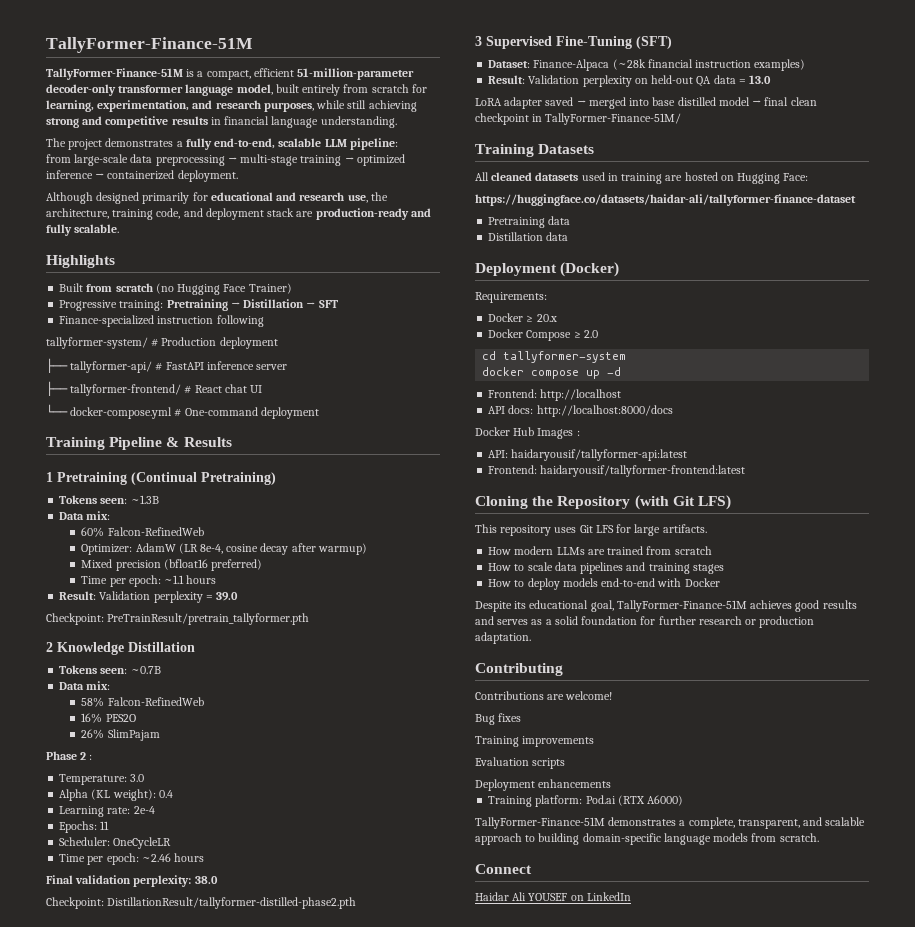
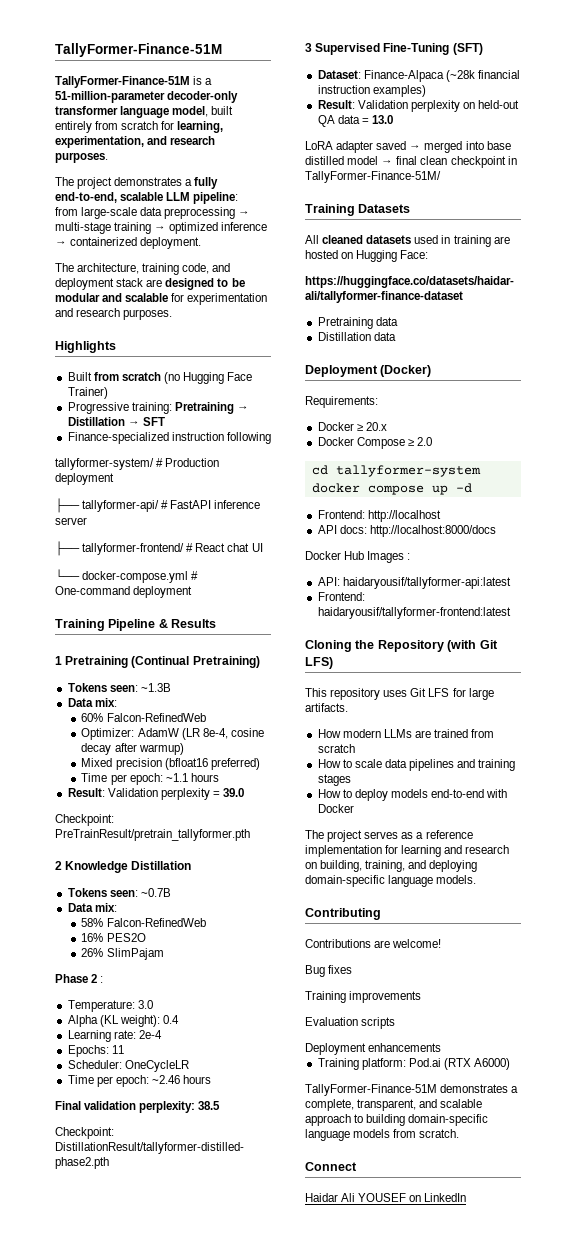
[206,68,294,80] compact, efficient -> (213, 81) none
[263,100,417,112] [46,116,397,128] purposes, while still achieving strong and competitive results in financial language understanding. -> [55,152,108,163] purposes.
[46,192,388,204] Although designed primarily for educational and research use, the -> [55,263,74,272] The
[315,208,431,220] [46,224,120,236] production-ready and fully scalable. -> [165,278,245,290] [55,293,268,305] [55,308,173,320] designed to be modular and scalable for experimentation and research purposes.
[194,876,218,884] 38.0 -> [198,1101,221,1110] 38.5
[475,600,857,612] [475,616,815,628] [475,632,531,644] Despite its educational goal, TallyFormer-Finance-51M achieves good results and serves as a solid foundation for further research or production adaptation. -> [305,830,473,842] [305,845,510,857] [305,860,478,872] [305,875,477,887] The project serves as a reference implementation for learning and research on building, training, and deploying domain-specific language models.

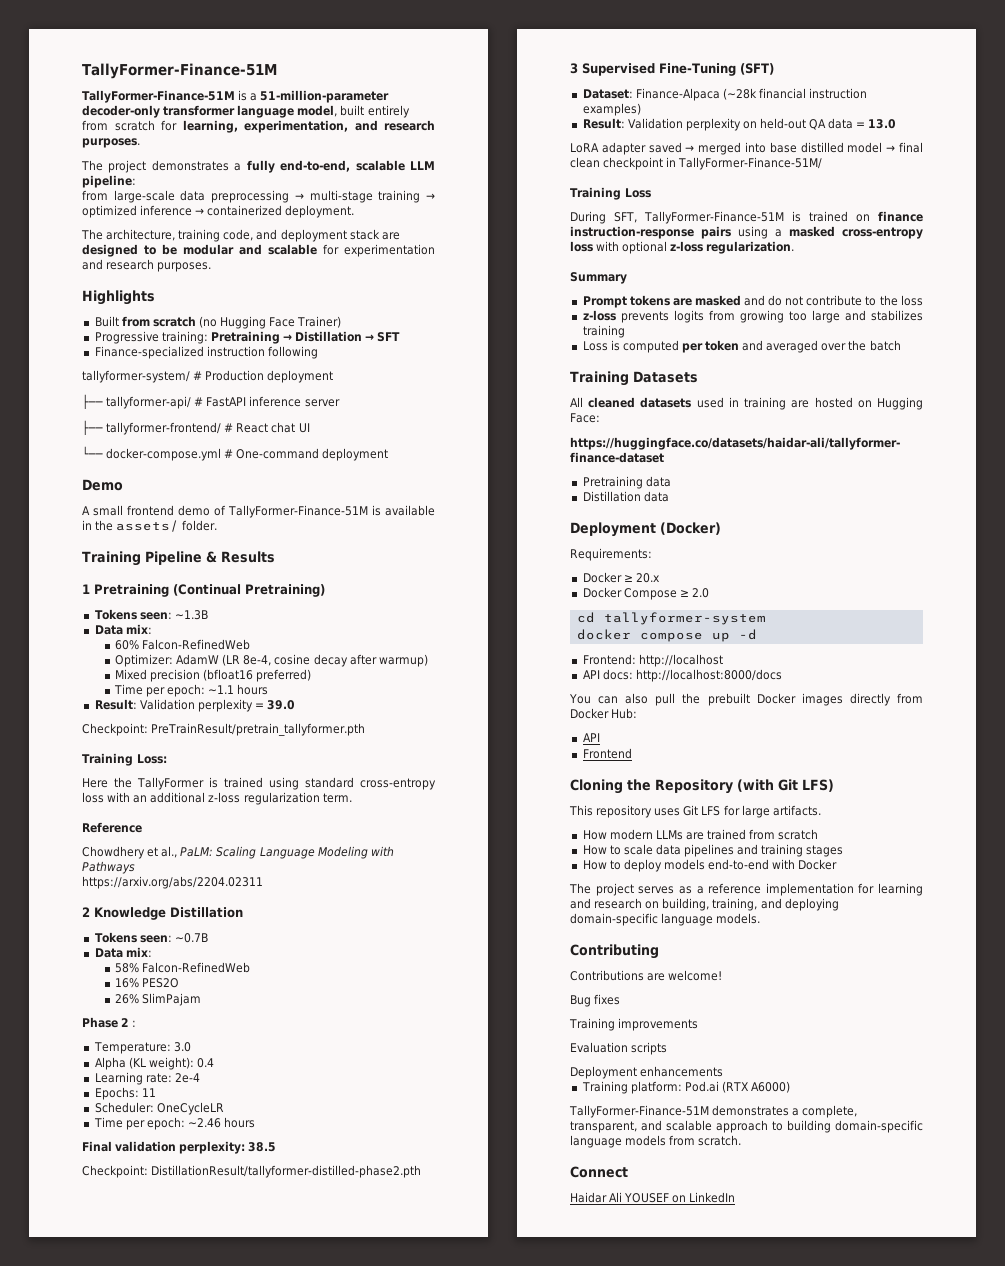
(193, 592) none -> [82,479,123,491] [82,505,435,518] [82,520,218,532] // Demo // A small frontend demo of TallyFormer-Finance-51M is available in the assets/ folder.
(250, 835) none -> [82,753,167,766] [82,777,436,790] [82,792,352,805] [82,822,142,833] [82,846,394,859] [82,861,135,874] [82,876,263,889] // Training Loss: // Here the TallyFormer is trained using standard cross-entropy loss with an additional z-loss regularization term. // Reference // Chowdhery et al., PaLM: Scaling Language Modeling with Pathways // https://arxiv.org/abs/2204.02311
(441, 177) none -> [570,187,651,200] [570,211,923,224] [570,226,923,239] [570,241,795,254] [570,272,627,284] [582,295,923,308] [582,310,923,323] [582,325,625,338] [582,340,901,353] // Training Loss // During SFT, TallyFormer-Finance-51M is trained on finance instruction-response pairs using a masked cross-entropy loss with optional z-loss regularization. // Summary // Prompt tokens are masked and do not contribute to the loss // z-loss prevents logits from growing too large and stabilizes training // Loss is computed per token and averaged over the batch
[305,551,411,563] [317,577,511,589] [317,592,365,601] [317,607,511,619] Docker Hub Images : // API: haidaryousif/tallyformer-api:latest // Frontend: haidaryousif/tallyformer-frontend:latest -> [569,693,923,706] [570,708,638,719] [582,733,600,742] [582,748,632,759] You can also pull the prebuilt Docker images directly from Docker Hub: // API // Frontend

